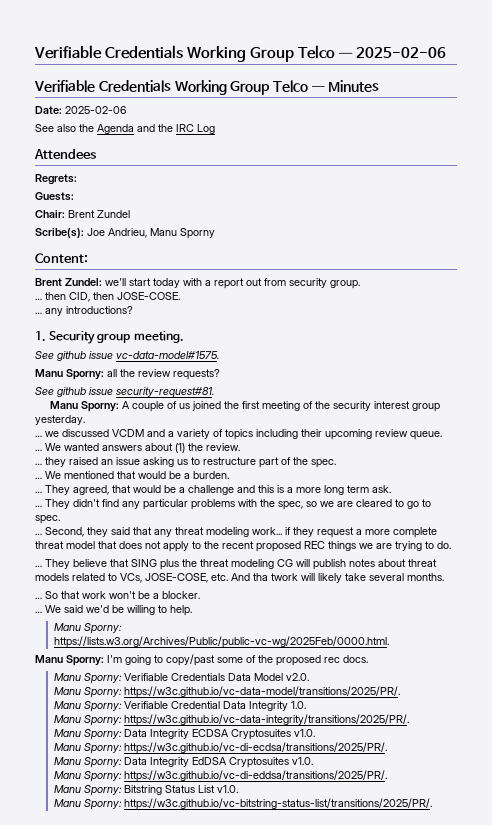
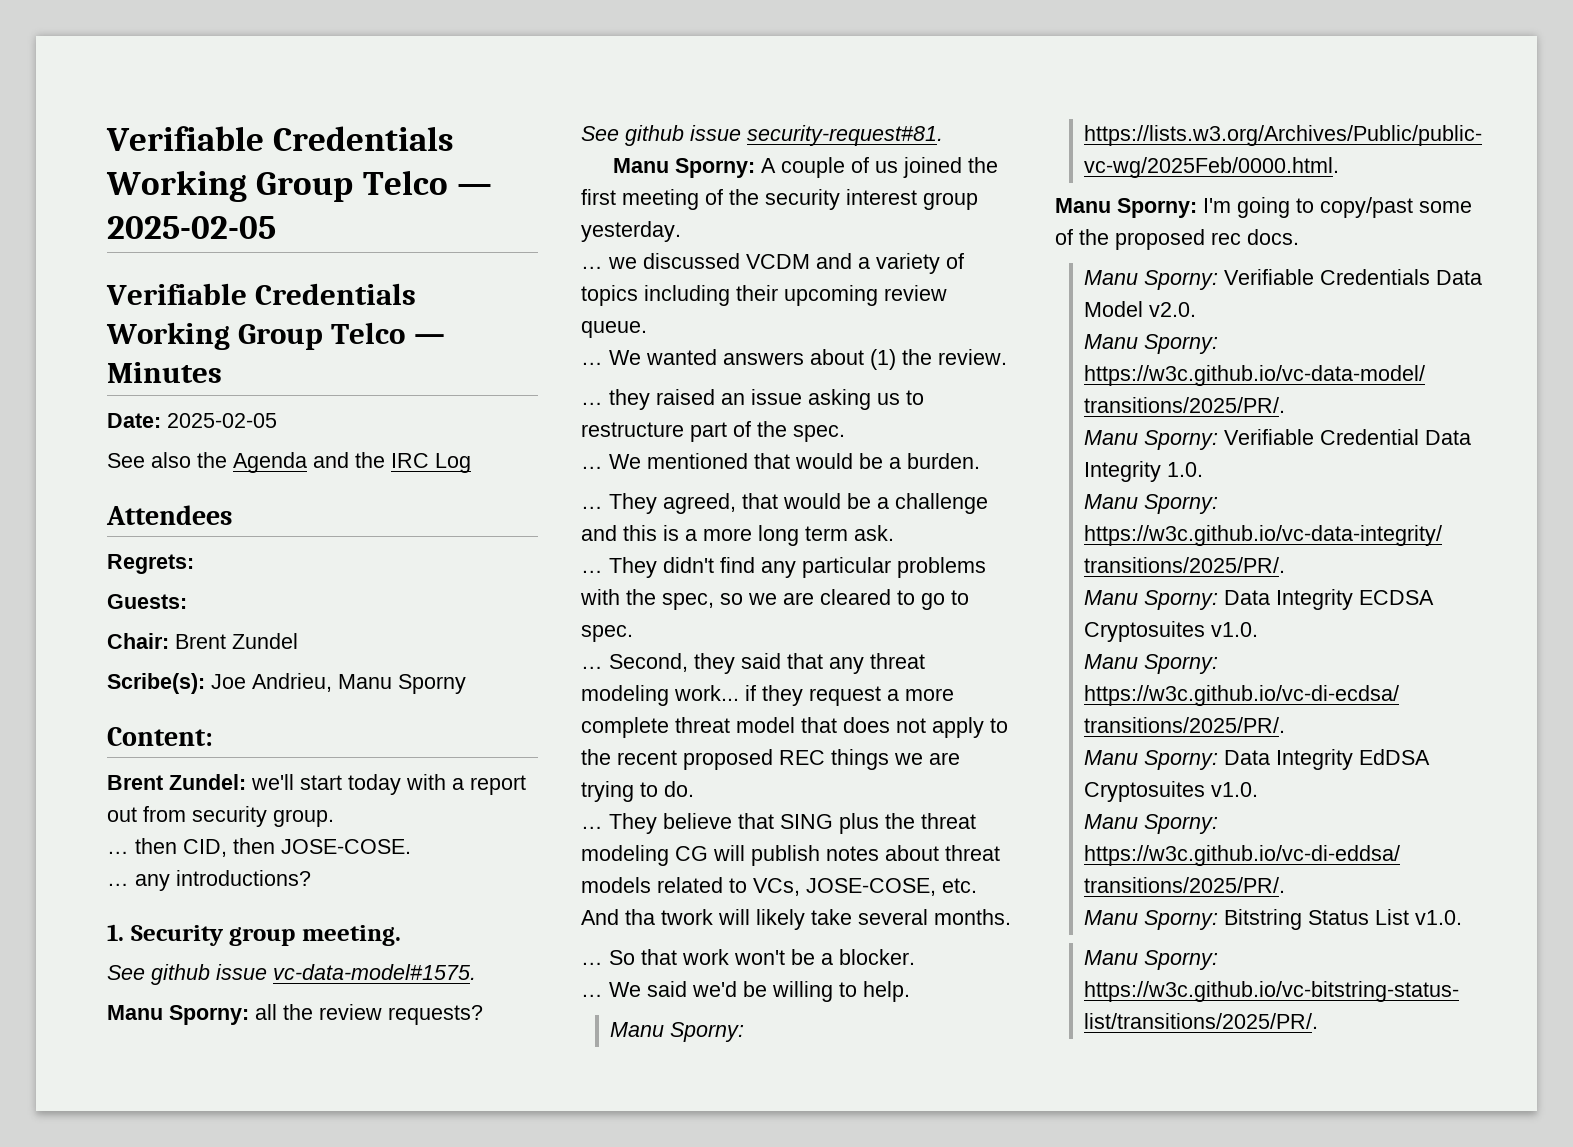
[34,45,447,62] Verifiable Credentials Working Group Telco — 2025-02-06 -> [106,126,455,151] [106,170,492,202] [107,216,276,239] Verifiable Credentials Working Group Telco — 2025-02-05
[65,106,126,114] 2025-02-06 -> [167,413,277,428] 2025-02-05

